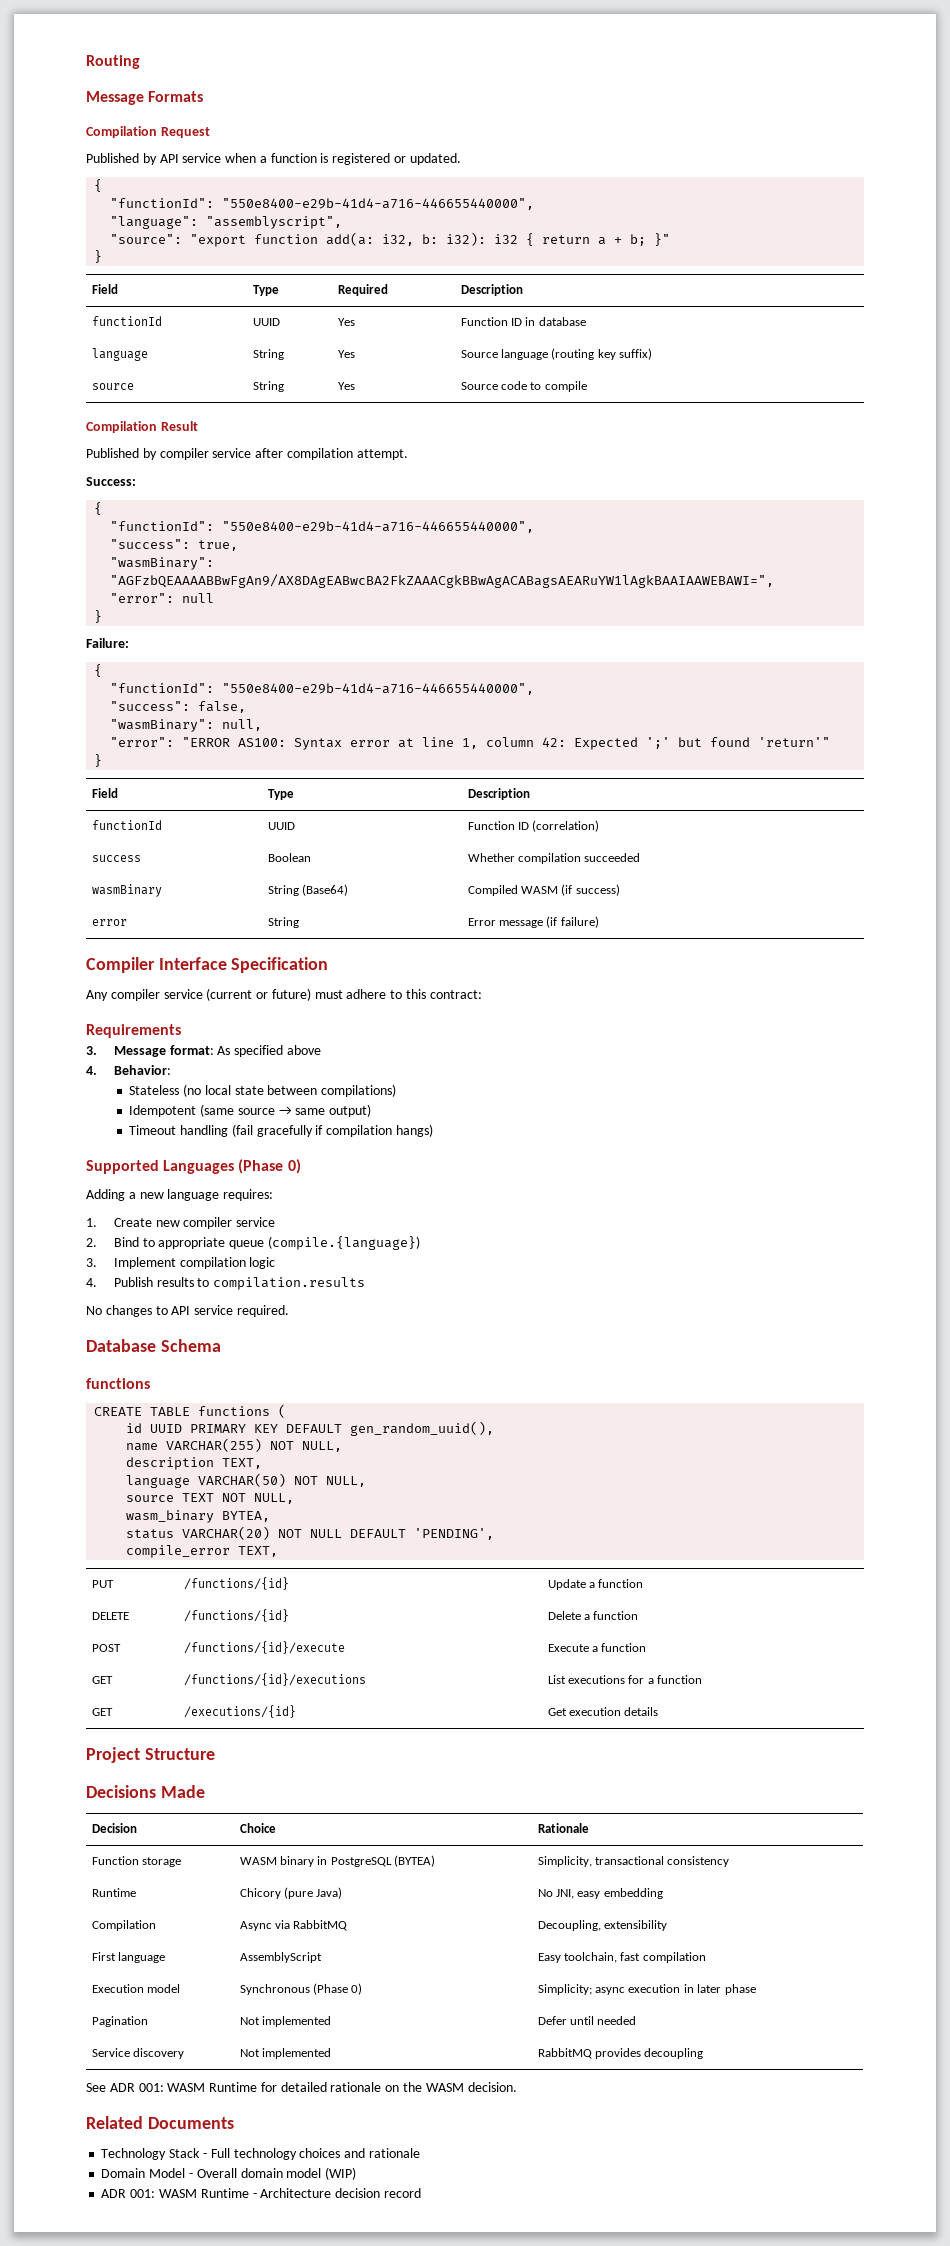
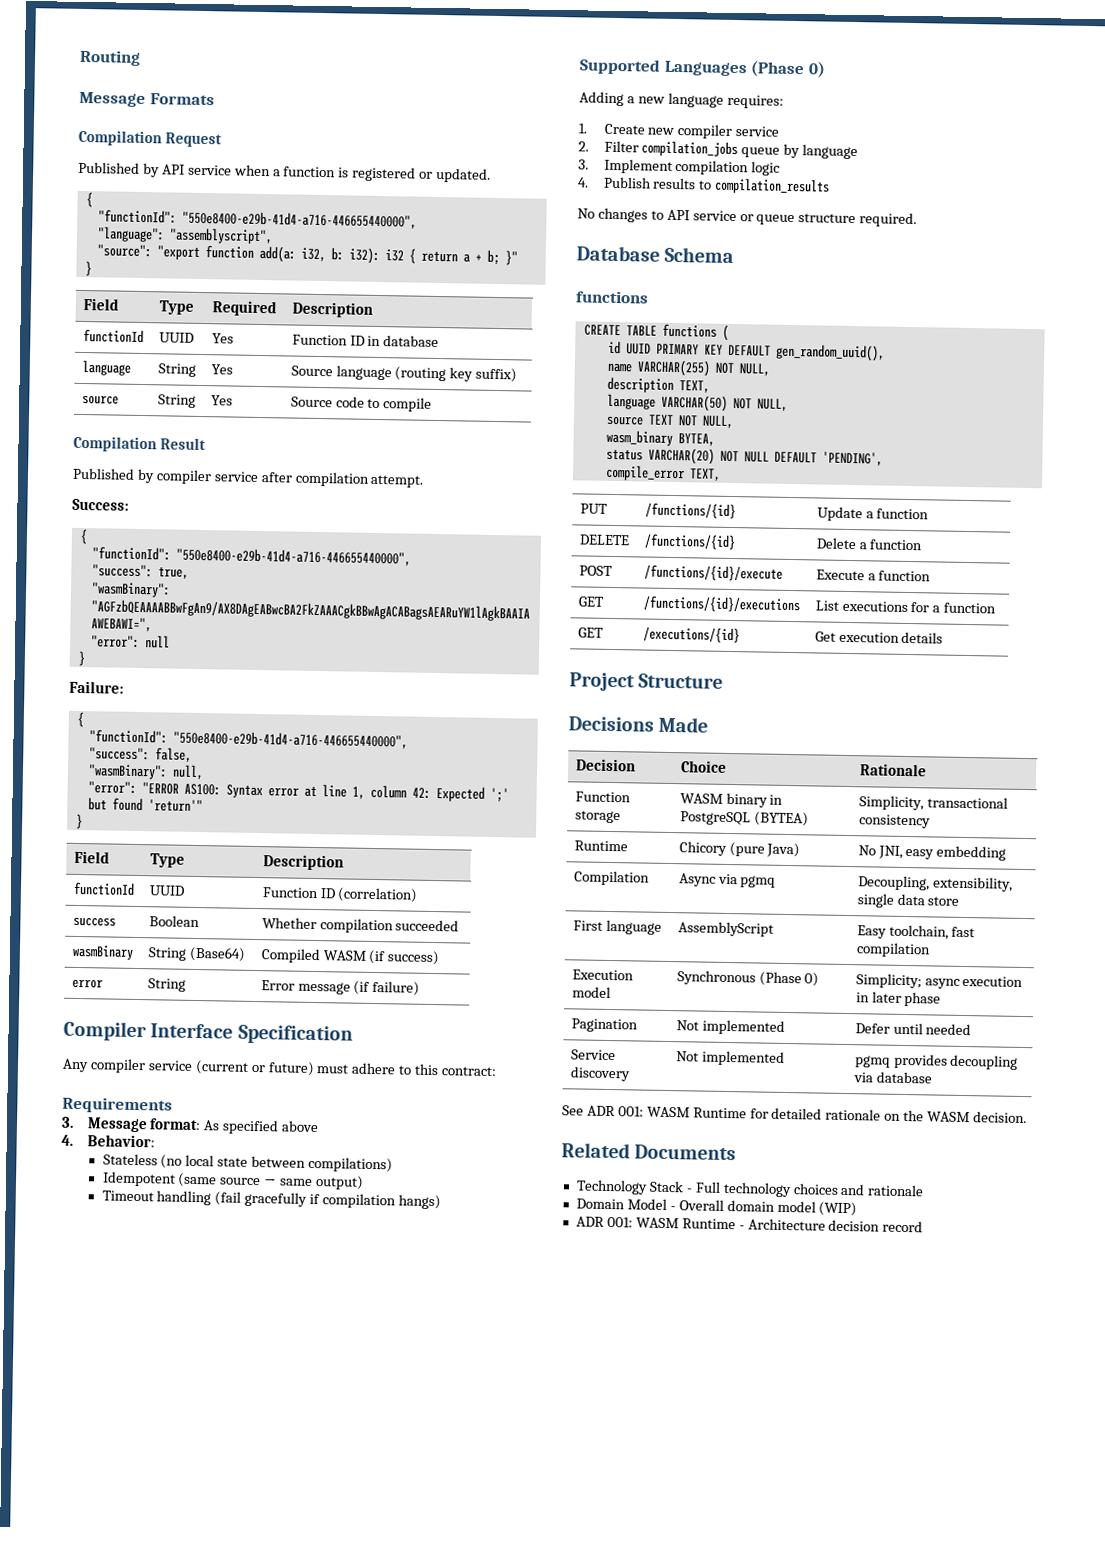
[113,1236,420,1250] Bind to appropriate queue (compile.{language}) -> [603,140,859,160] Filter compilation_jobs queue by language
[213,1277,366,1290] compilation.results -> [714,177,831,195] compilation_results
(234, 1310) none -> [739,213,857,226] or queue structure
[293,1920,348,1931] RabbitMQ -> [740,875,777,888] pgmq
[604,1920,668,1931] extensibility -> [932,876,1013,892] [856,893,960,908] extensibility, single data store
[537,2048,592,2059] RabbitMQ -> [854,1055,891,1068] pgmq
(704, 2053) none -> [852,1071,932,1084] via database

